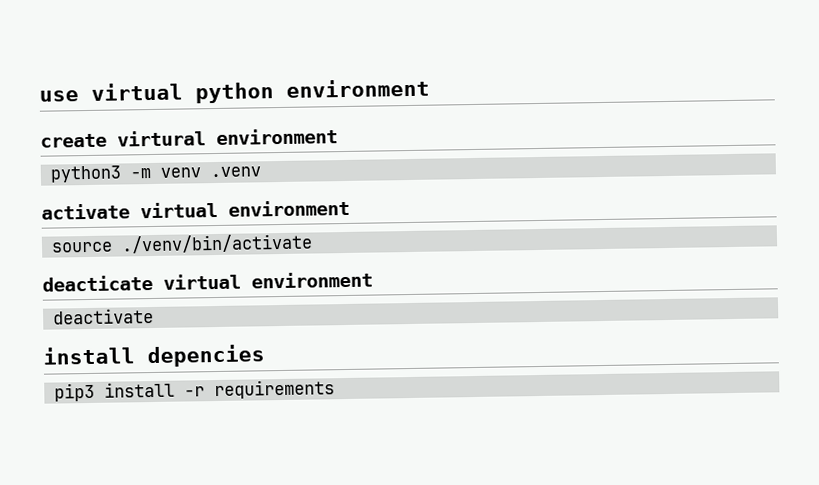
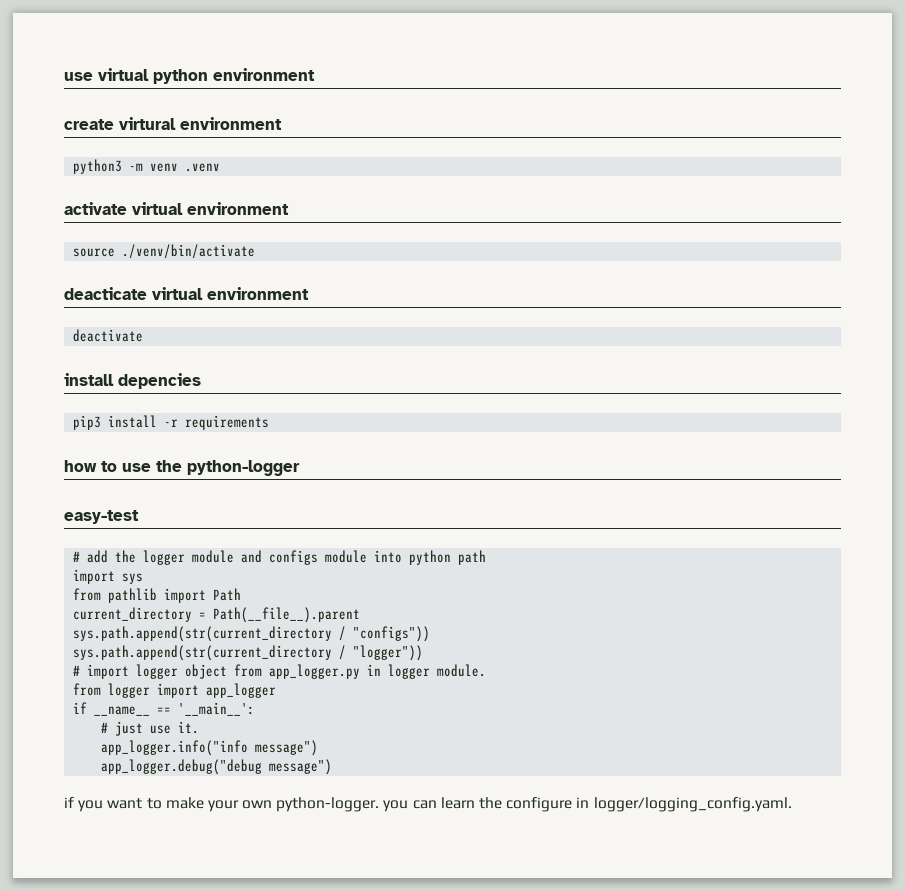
(335, 389) none -> [64,460,300,476] [64,510,139,524] [73,550,487,565] [73,569,144,584] [73,588,242,603] [73,607,361,623] [73,626,431,642] [73,645,424,661] [73,664,487,679] [73,683,277,698] [73,702,256,716] [101,721,200,736] [101,740,319,756] [101,759,333,775] [64,797,792,812] // how to use the python-logger // easy-test // # add the logger module and configs module into python path // import sys // from pathlib import Path // current_directory = Path(__file__).parent // sys.path.append(str(current_directory / "configs")) // sys.path.append(str(current_directory / "logger")) // # import logger object from app_logger.py in logger module. // from logger import app_logger // if __name__ == '__main__': // # just use it. // app_logger.info("info message") // app_logger.debug("debug message") // if you want to make your own python-logger. you can learn the configure in logger/logging_config.yaml.

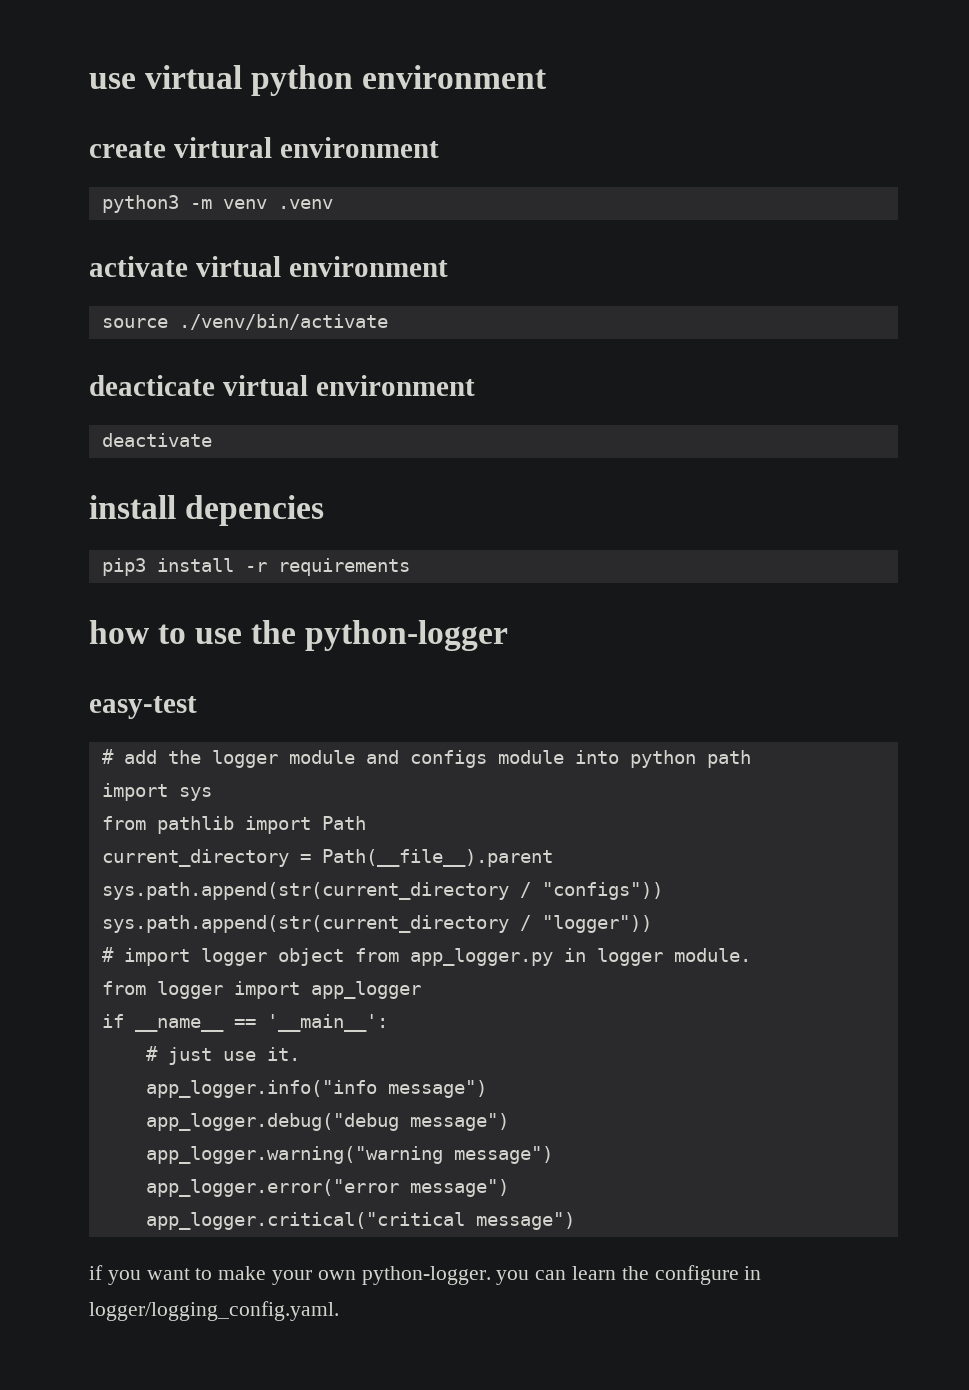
(333, 767) none -> [145,1146,553,1164] [145,1179,509,1197] [145,1212,575,1230] // app_logger.warning("warning message") // app_logger.error("error message") // app_logger.critical("critical message")

